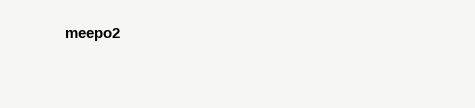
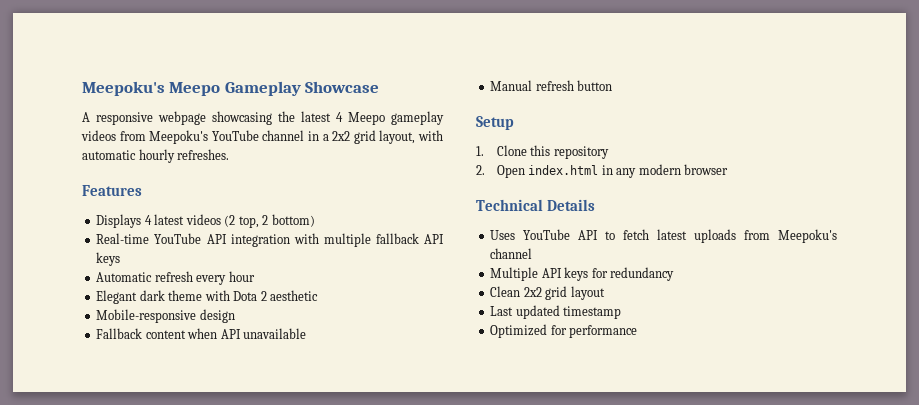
[65,28,120,41] meepo2 -> [82,81,380,96] [82,111,444,125] [81,130,443,144] [82,149,230,163] [82,185,142,196] [96,214,315,228] [96,233,444,247] [96,252,121,266] [96,271,255,285] [96,290,319,304] [96,309,235,323] [96,328,307,339] [490,80,613,91] [476,116,514,130] [476,145,609,159] [476,164,729,178] [476,199,596,211] [490,229,837,243] [490,248,533,259] [490,267,675,281] [490,286,605,300] [490,305,622,319] [490,324,638,338] Meepoku's Meepo Gameplay Showcase // A responsive webpage showcasing the latest 4 Meepo gameplay videos from Meepoku's YouTube channel in a 2x2 grid layout, with automatic hourly refreshes. // Features // Displays 4 latest videos (2 top, 2 bottom) // Real-time YouTube API integration with multiple fallback API keys // Automatic refresh every hour // Elegant dark theme with Dota 2 aesthetic // Mobile-responsive design // Fallback content when API unavailable // Manual refresh button // Setup // 1. Clone this repository // 2. Open index.html in any modern browser // Technical Details // Uses YouTube API to fetch latest uploads from Meepoku's channel // Multiple API keys for redundancy // Clean 2x2 grid layout // Last updated timestamp // Optimized for performance

